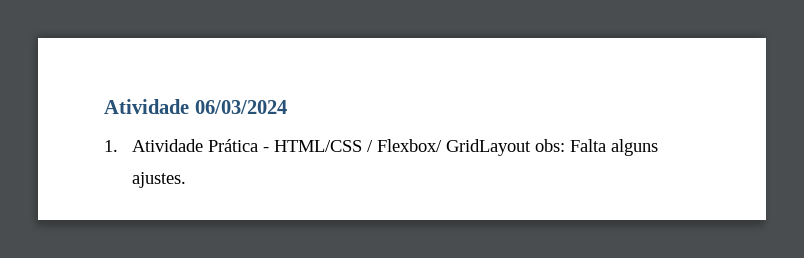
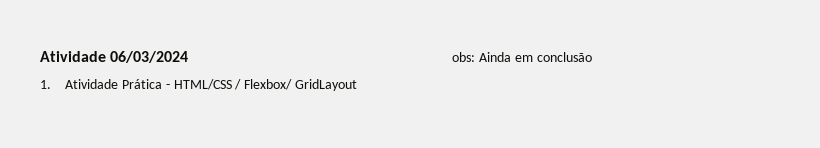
[534,139,658,156] [131,172,186,188] obs: Falta alguns ajustes. -> [452,52,592,62] // obs: Ainda em conclusão

